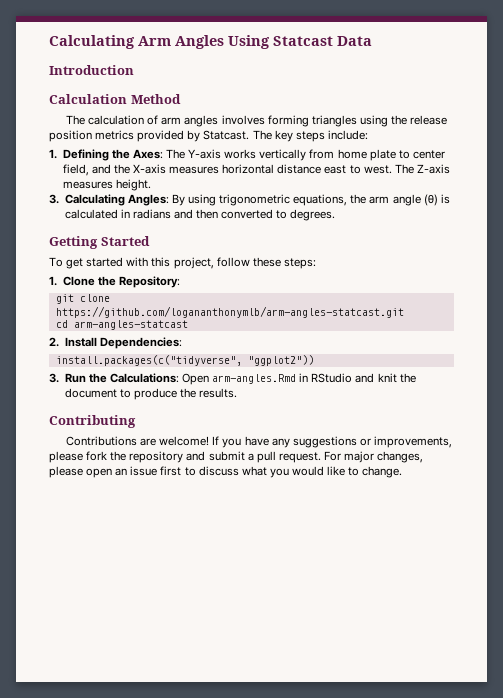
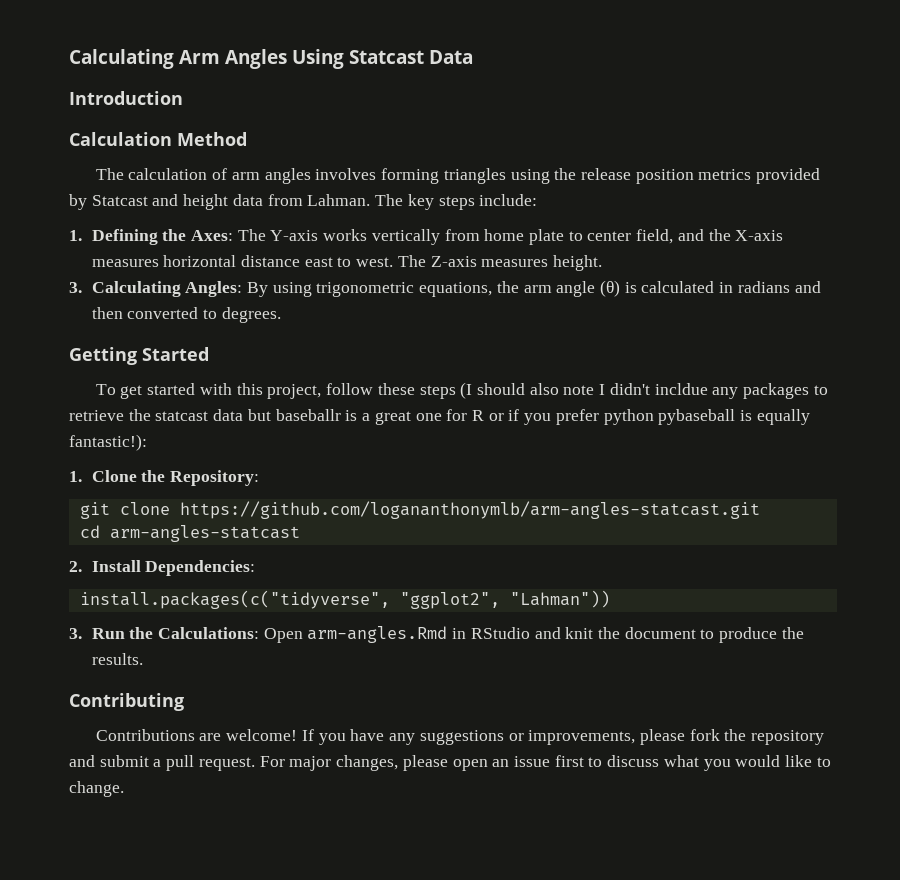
[203,130,250,140] Statcast. -> [91,194,371,210] Statcast and height data from Lahman.
[283,258,316,269] steps: -> [419,382,828,399] [69,409,810,425] [69,434,147,451] steps (I should also note I didn't incldue any packages to retrieve the statcast data but baseballr is a great one for R or if you prefer python pybaseball is equally fantastic!):
[247,355,314,366] "ggplot2")) -> [399,590,610,609] "ggplot2", "Lahman"))

